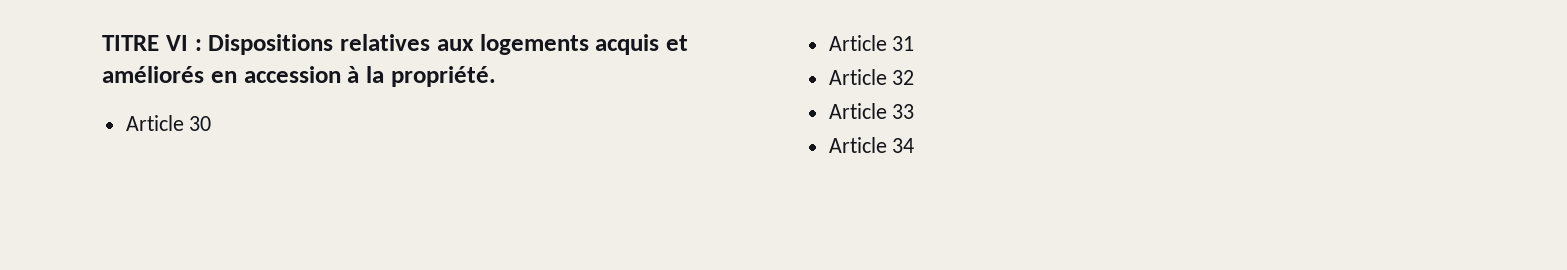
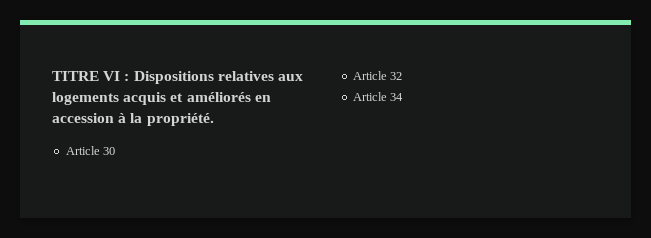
[828,35,915,51] // Article 31 -> (116, 151) none
[828,103,915,119] // Article 33 -> (403, 76) none

